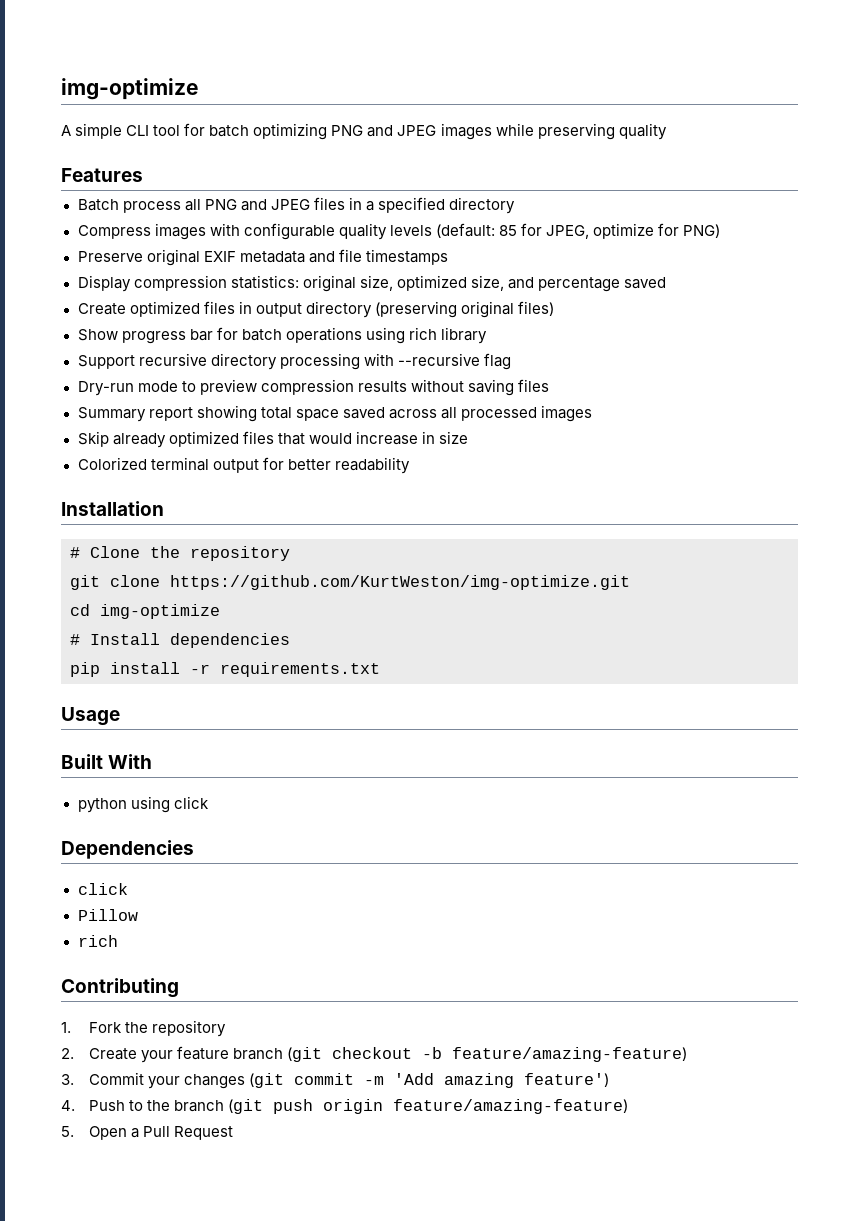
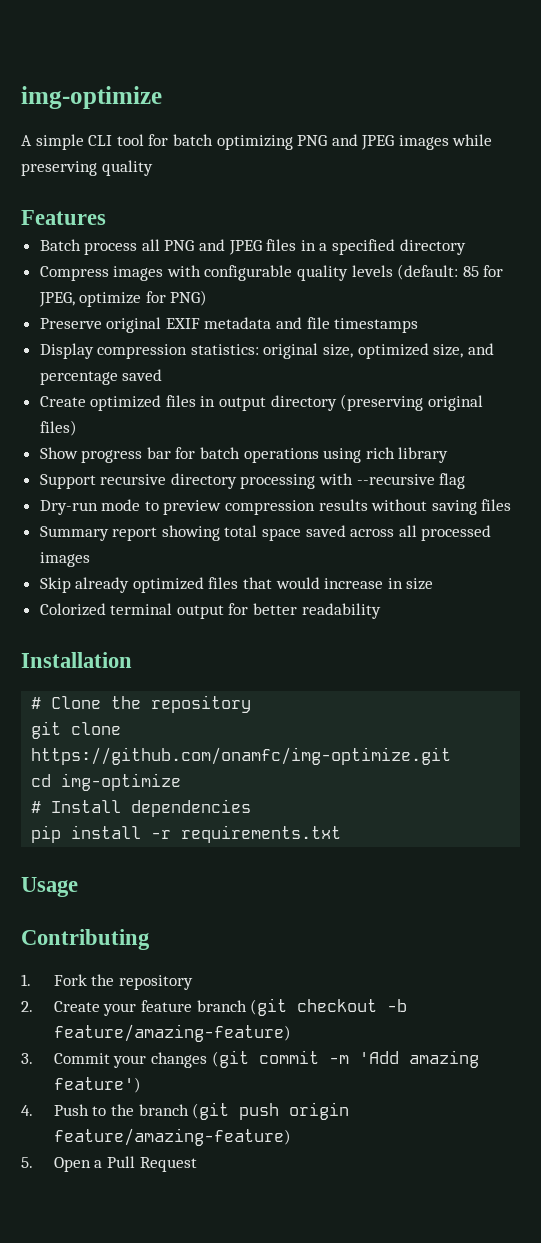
[170,575,630,590] https://github.com/KurtWeston/img-optimize.git -> [31,747,452,765] https://github.com/onamfc/img-optimize.git
[61,754,153,769] [77,796,209,813] [61,840,194,859] [77,883,128,895] [77,909,138,921] [77,935,118,947] // Built With // python using click // Dependencies // click // Pillow // rich -> (78, 887) none

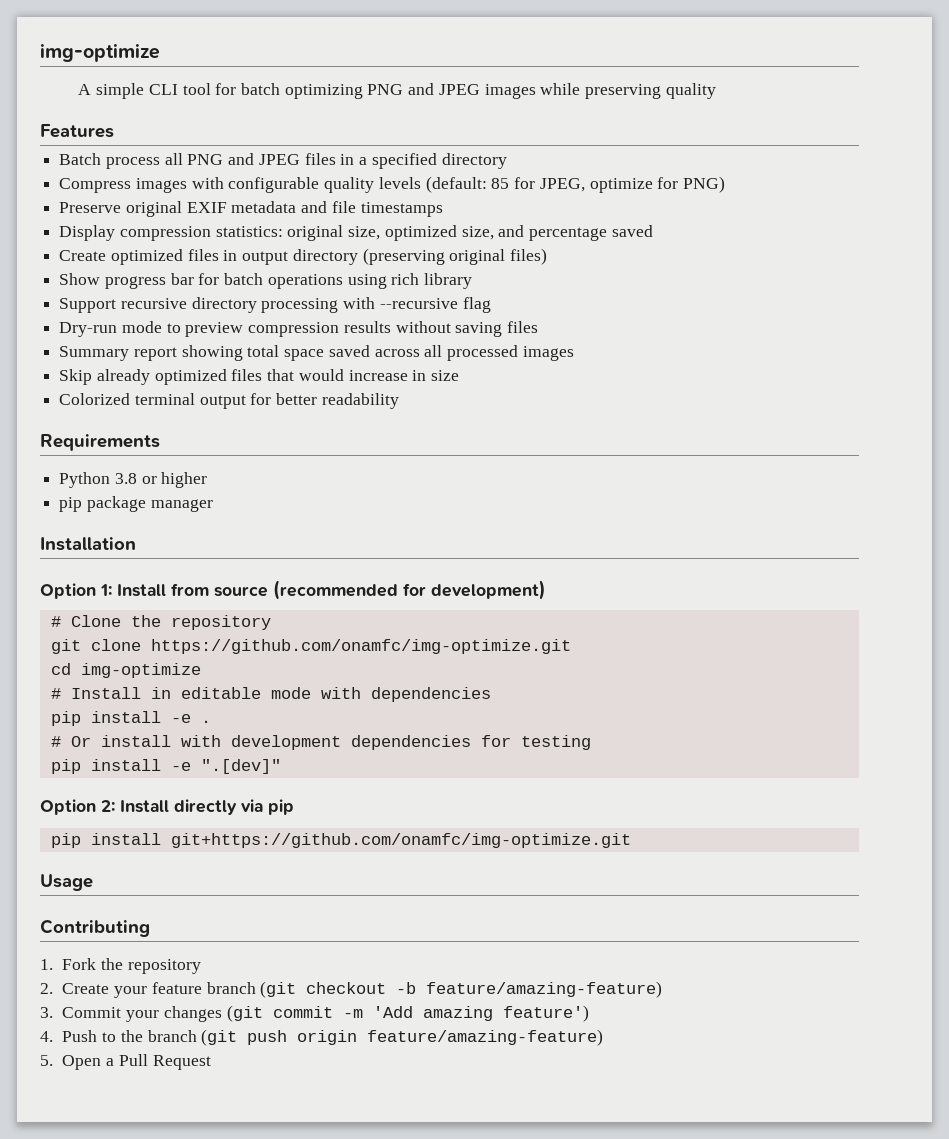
[21,652,132,668] Installation -> [40,434,160,451] [59,472,208,488] [59,496,213,512] [40,537,136,551] [40,580,546,600] Requirements // Python 3.8 or higher // pip package manager // Installation // Option 1: Install from source (recommended for development)
(122, 806) none -> [150,687,361,699] in editable mode with
[151,825,342,843] -r requirements.txt -> [170,714,211,723] [50,735,591,750] [50,759,281,774] [40,799,294,815] [50,833,631,848] -e . // # Or install with development dependencies for testing // pip install -e ".[dev]" // Option 2: Install directly via pip // pip install git+https://github.com/onamfc/img-optimize.git

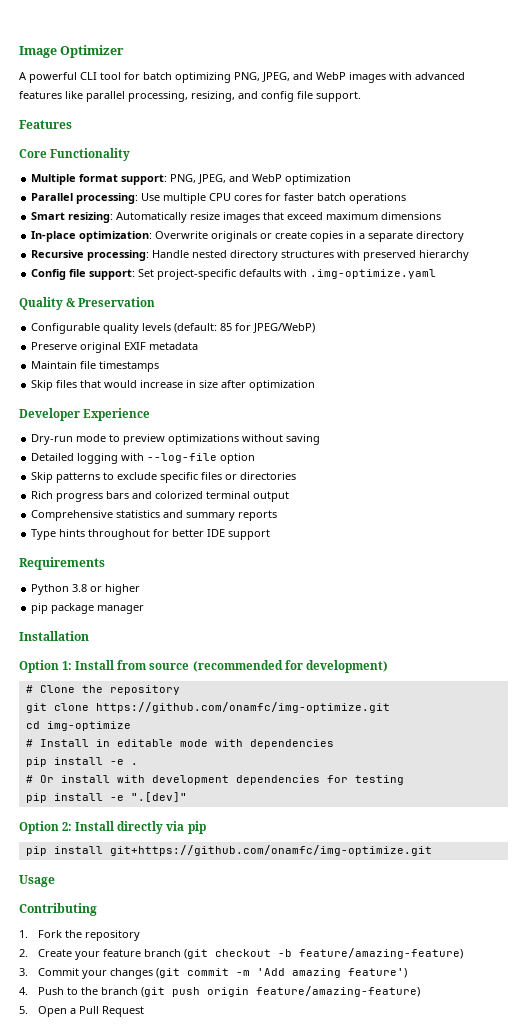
[40,44,160,62] img-optimize -> [19,45,125,58] Image Optimizer
[96,83,145,99] simple -> [29,72,77,83] powerful
[367,83,716,99] [40,124,114,138] [59,153,336,169] PNG and JPEG images while preserving quality // Features // Batch process all PNG and JPEG files -> [234,72,465,83] [19,91,361,102] [19,120,72,129] [19,148,131,161] [31,174,352,185] [31,193,407,204] [31,212,442,223] [31,231,344,242] PNG, JPEG, and WebP images with advanced features like parallel processing, resizing, and config file support. // Features // Core Functionality // Multiple format support: PNG, JPEG, and WebP optimization // Parallel processing: Use multiple CPU cores for faster batch operations // Smart resizing: Automatically resize images that exceed maximum dimensions // In-place optimization: Overwrite originals or create copies
[371,153,437,169] specified -> [368,231,414,242] separate
[59,177,320,193] Compress images with configurable -> [31,250,470,261] [31,269,437,280] [19,297,156,310] [31,323,101,334] Recursive processing: Handle nested directory structures with preserved hierarchy // Config file support: Set project-specific defaults with .img-optimize.yaml // Quality & Preservation // Configurable
[539,176,725,193] JPEG, optimize for PNG) -> [253,323,316,333] JPEG/WebP)
[301,201,328,213] and -> [31,361,78,369] // Maintain
[59,225,653,241] [59,248,548,265] [59,273,473,289] [59,297,491,313] [59,321,539,337] [59,345,574,361] [59,369,227,385] // Display compression statistics: original size, optimized size, and percentage saved // Create optimized files in output directory (preserving original files) // Show progress bar for batch operations using rich library // Support recursive directory processing with --recursive flag // Dry-run mode to preview compression results without saving files // Summary report showing total space saved across all processed images // Skip already optimized -> [31,380,54,391] // Skip
[59,393,399,409] // Colorized terminal output for better readability -> [221,380,316,391] [19,408,151,421] [31,434,321,445] [31,453,256,464] [31,472,297,483] [31,491,290,502] [31,510,278,521] [31,529,271,540] after optimization // Developer Experience // Dry-run mode to preview optimizations without saving // Detailed logging with --log-file option // Skip patterns to exclude specific files or directories // Rich progress bars and colorized terminal output // Comprehensive statistics and summary reports // Type hints throughout for better IDE support

